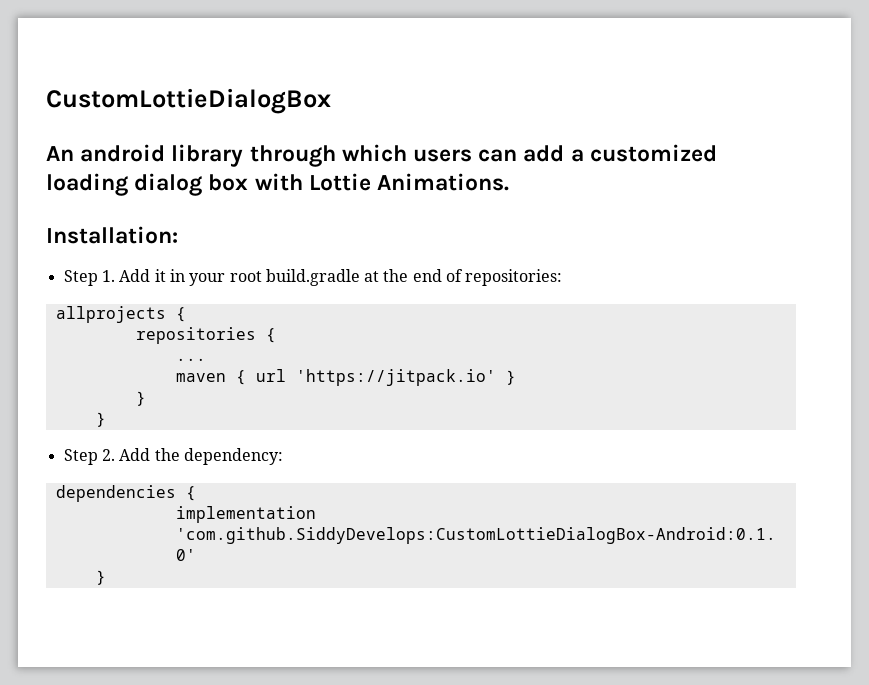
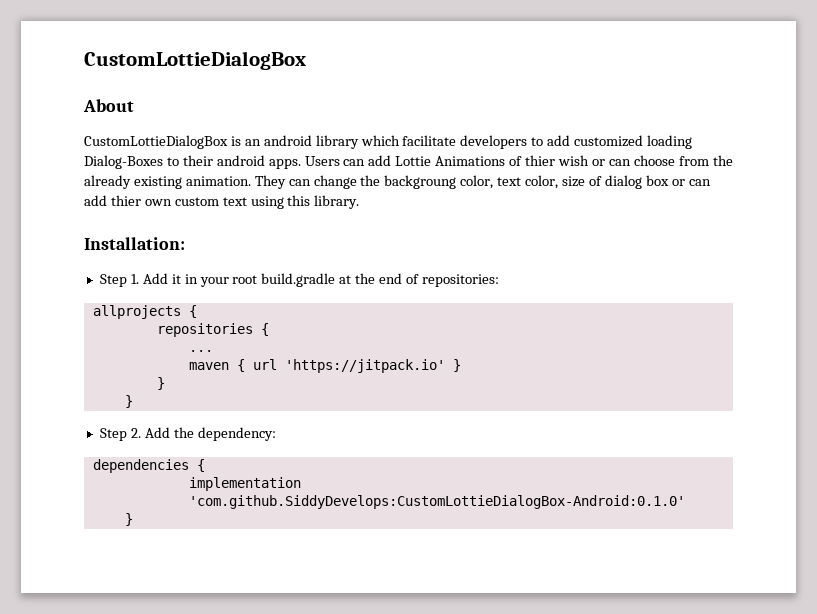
[46,144,717,167] [46,173,510,196] An android library through which users can add a customized loading dialog box with Lottie Animations. -> [83,99,134,112] [84,135,693,149] [84,155,733,169] [84,175,711,189] [84,195,360,209] About // CustomLottieDialogBox is an android library which facilitate developers to add customized loading Dialog-Boxes to their android apps. Users can add Lottie Animations of thier wish or can choose from the already existing animation. They can change the backgroung color, text color, size of dialog box or can add thier own custom text using this library.

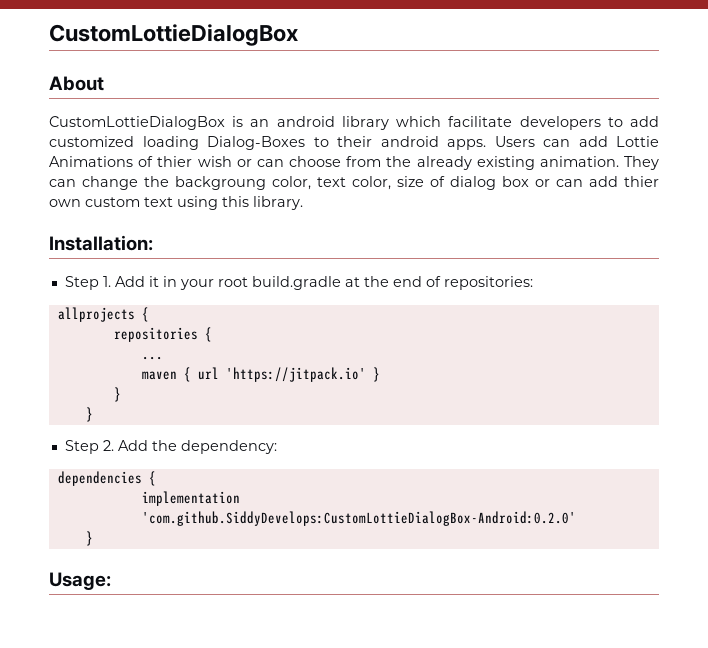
[188,495,685,509] [124,513,133,526] 'com.github.SiddyDevelops:CustomLottieDialogBox-Android:0.1.0' // } -> [141,511,576,526] [85,531,93,546] [49,572,111,590] 'com.github.SiddyDevelops:CustomLottieDialogBox-Android:0.2.0' // } // Usage:

